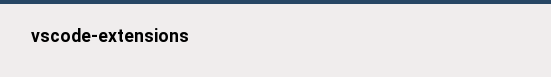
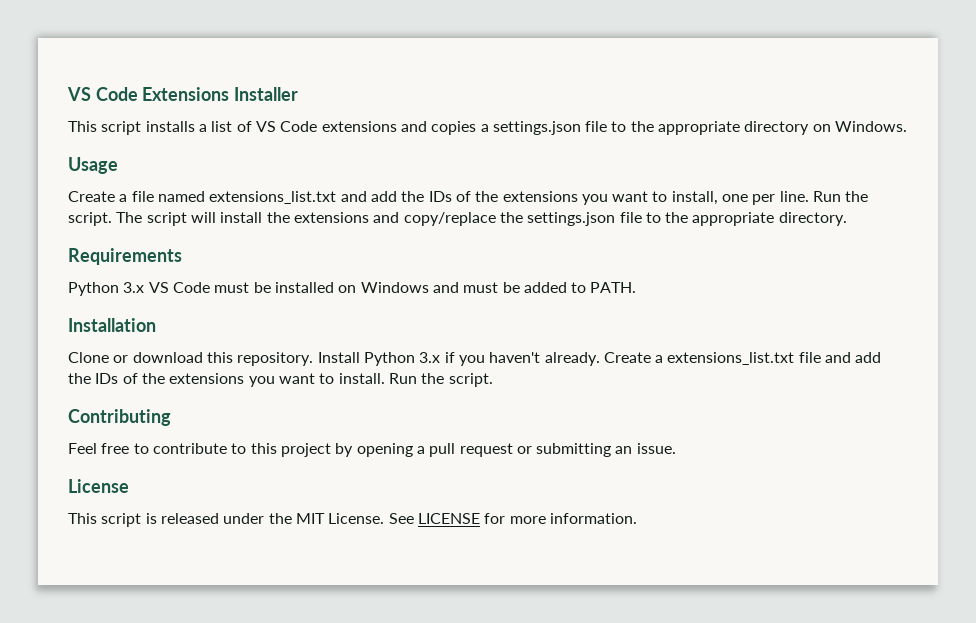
[31,28,189,42] vscode-extensions -> [67,87,299,101] [68,121,908,135] [68,157,118,174] [68,191,869,205] [68,212,847,226] [68,248,182,265] [68,282,637,296] [68,318,156,332] [68,352,882,366] [68,373,493,387] [68,409,171,426] [68,443,676,457] [68,479,129,493] [68,513,637,527] VS Code Extensions Installer // This script installs a list of VS Code extensions and copies a settings.json file to the appropriate directory on Windows. // Usage // Create a file named extensions_list.txt and add the IDs of the extensions you want to install, one per line. Run the script. The script will install the extensions and copy/replace the settings.json file to the appropriate directory. // Requirements // Python 3.x VS Code must be installed on Windows and must be added to PATH. // Installation // Clone or download this repository. Install Python 3.x if you haven't already. Create a extensions_list.txt file and add the IDs of the extensions you want to install. Run the script. // Contributing // Feel free to contribute to this project by opening a pull request or submitting an issue. // License // This script is released under the MIT License. See LICENSE for more information.

